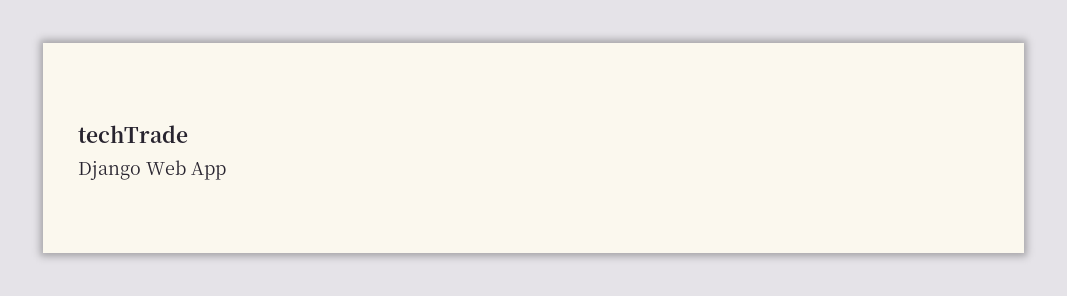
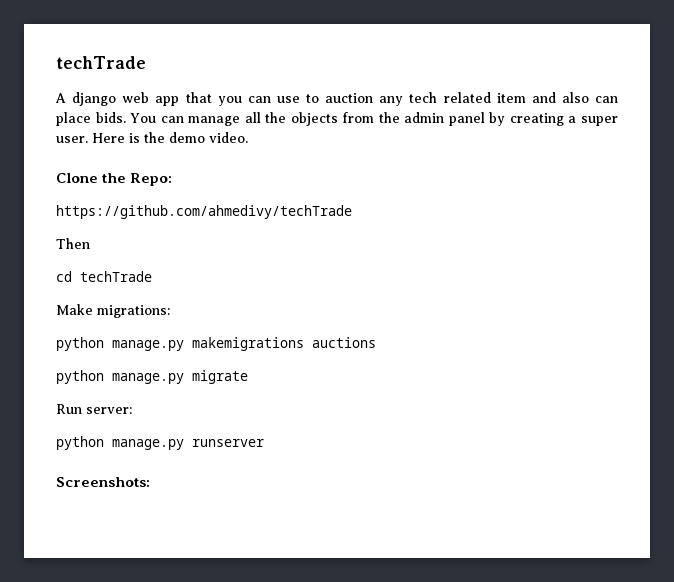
[78,125,188,143] [78,160,226,180] techTrade // Django Web App -> [56,56,146,69] [55,92,618,106] [56,112,619,126] [56,132,248,143] [56,173,173,186] [56,205,352,219] [56,238,90,249] [56,271,152,282] [56,304,170,318] [56,337,376,351] [56,370,248,384] [56,404,132,414] [56,436,264,450] [56,477,150,487] techTrade // A django web app that you can use to auction any tech related item and also can place bids. You can manage all the objects from the admin panel by creating a super user. Here is the demo video. // Clone the Repo: // https://github.com/ahmedivy/techTrade // Then // cd techTrade // Make migrations: // python manage.py makemigrations auctions // python manage.py migrate // Run server: // python manage.py runserver // Screenshots:

